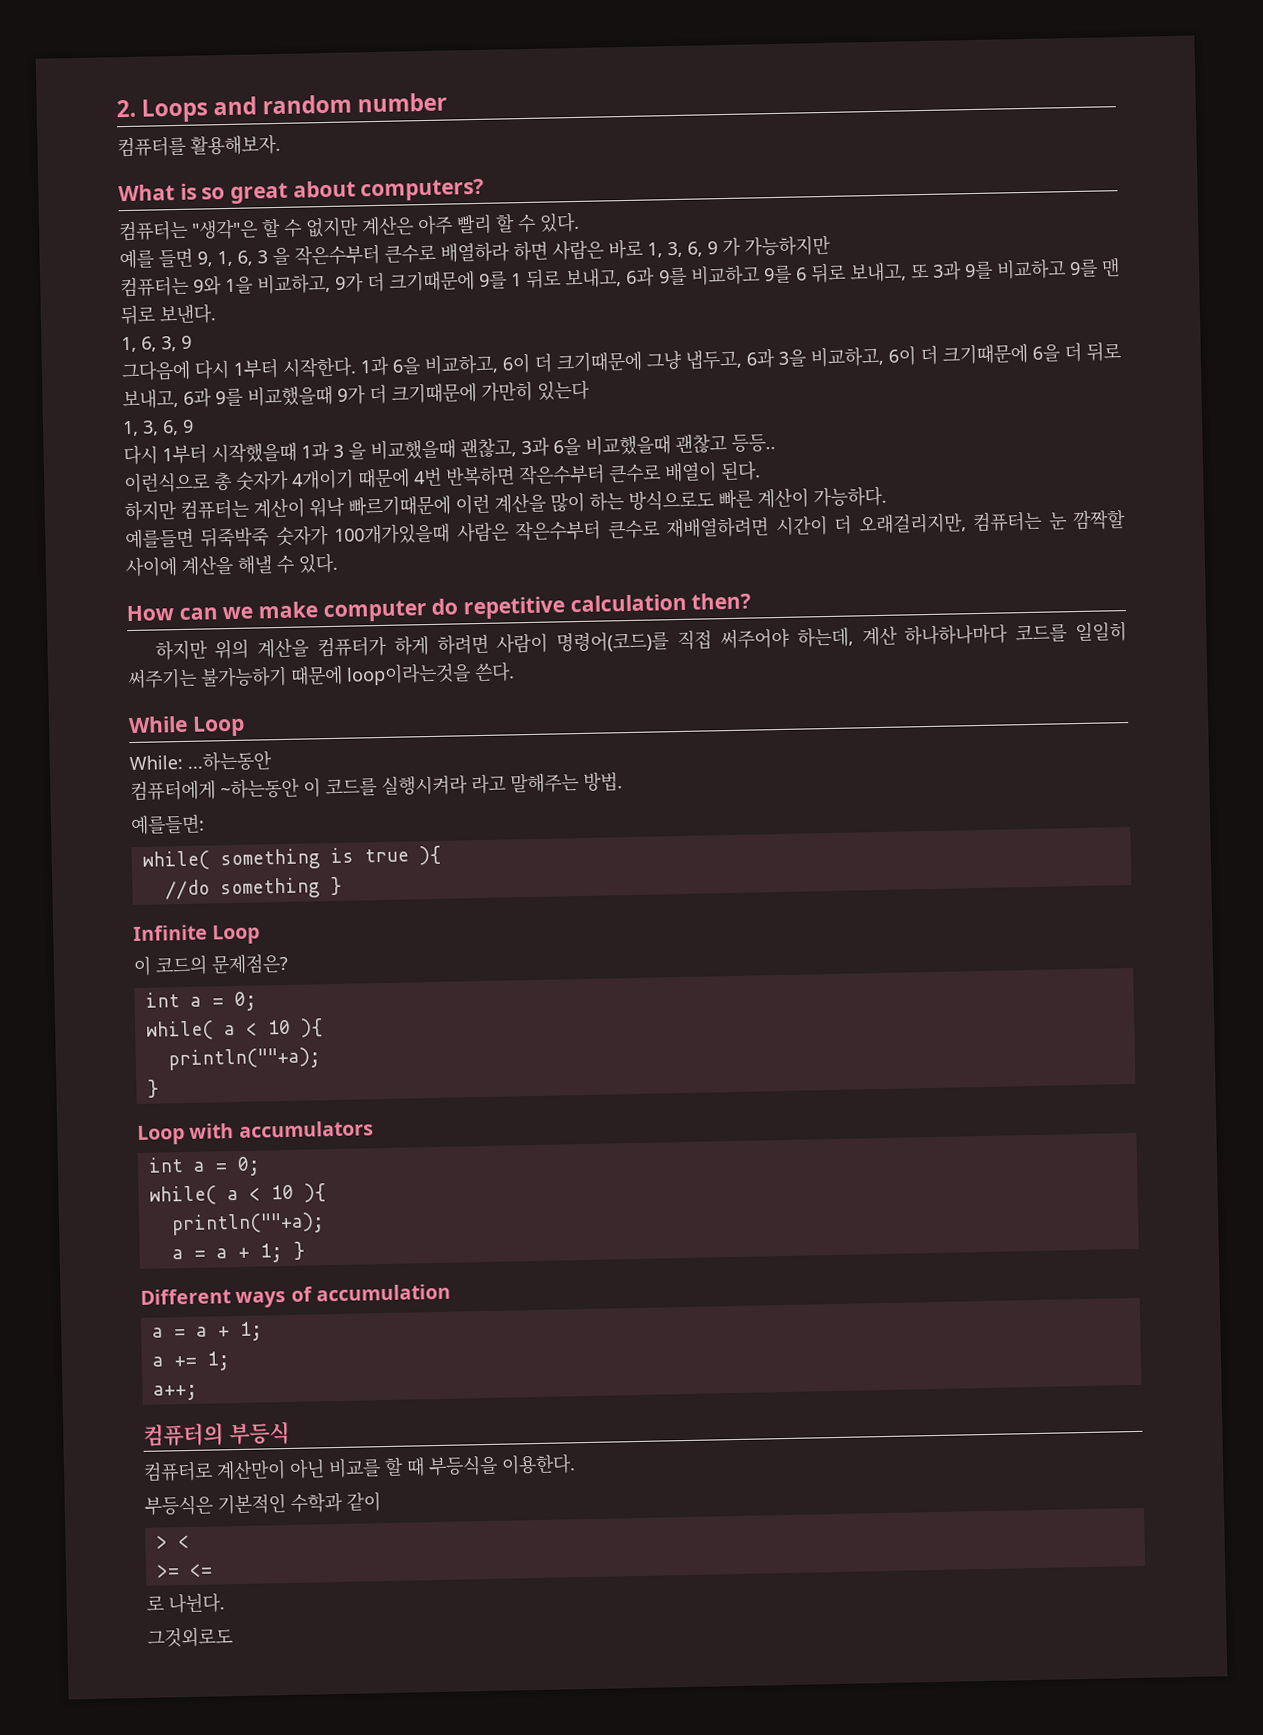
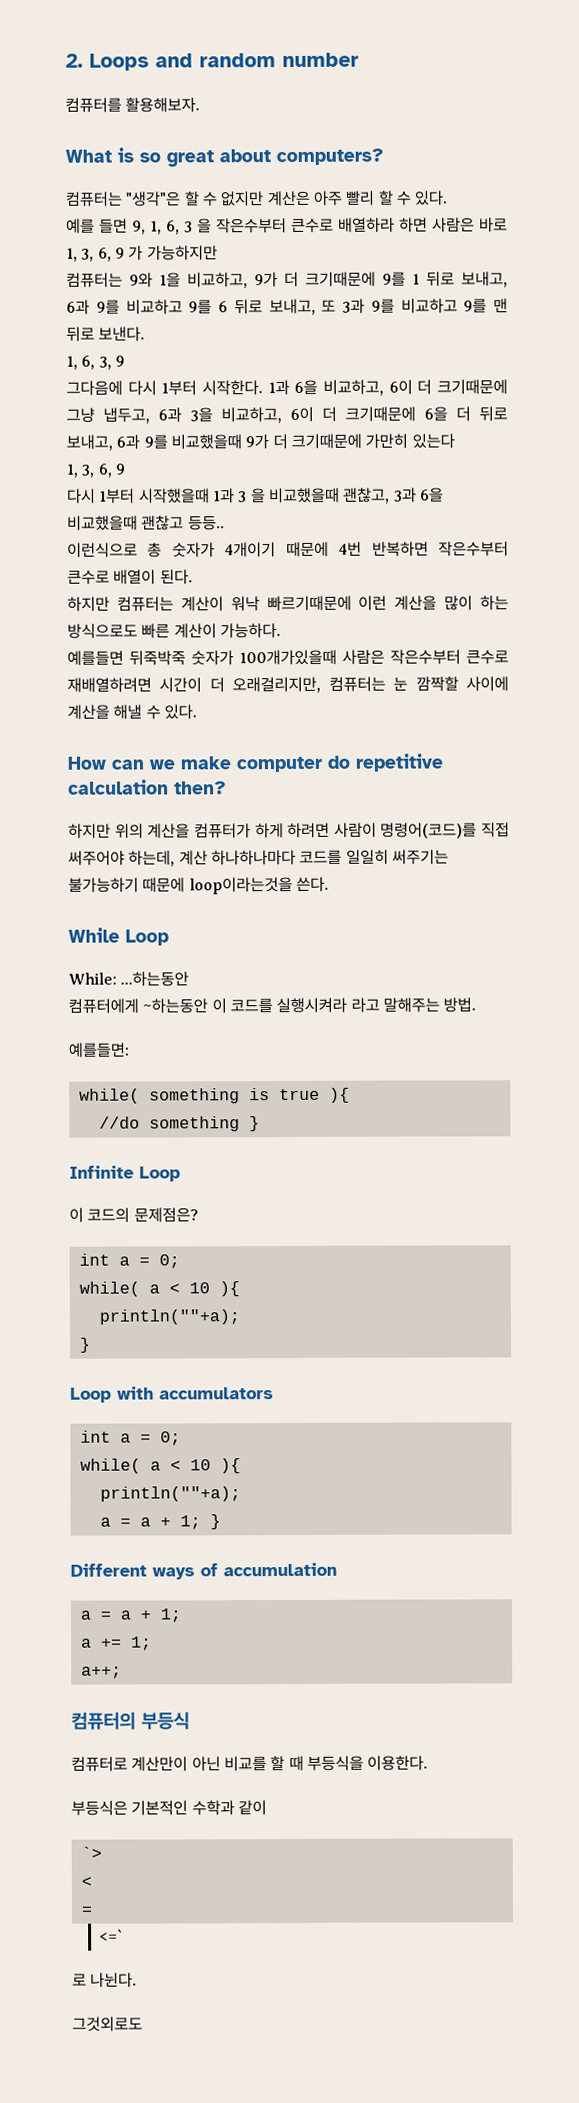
[155,1535,168,1549] > -> [80,1846,102,1859] `> //
[155,1563,213,1578] >= <= -> [80,1906,93,1915] [99,1929,125,1942] = // <=`

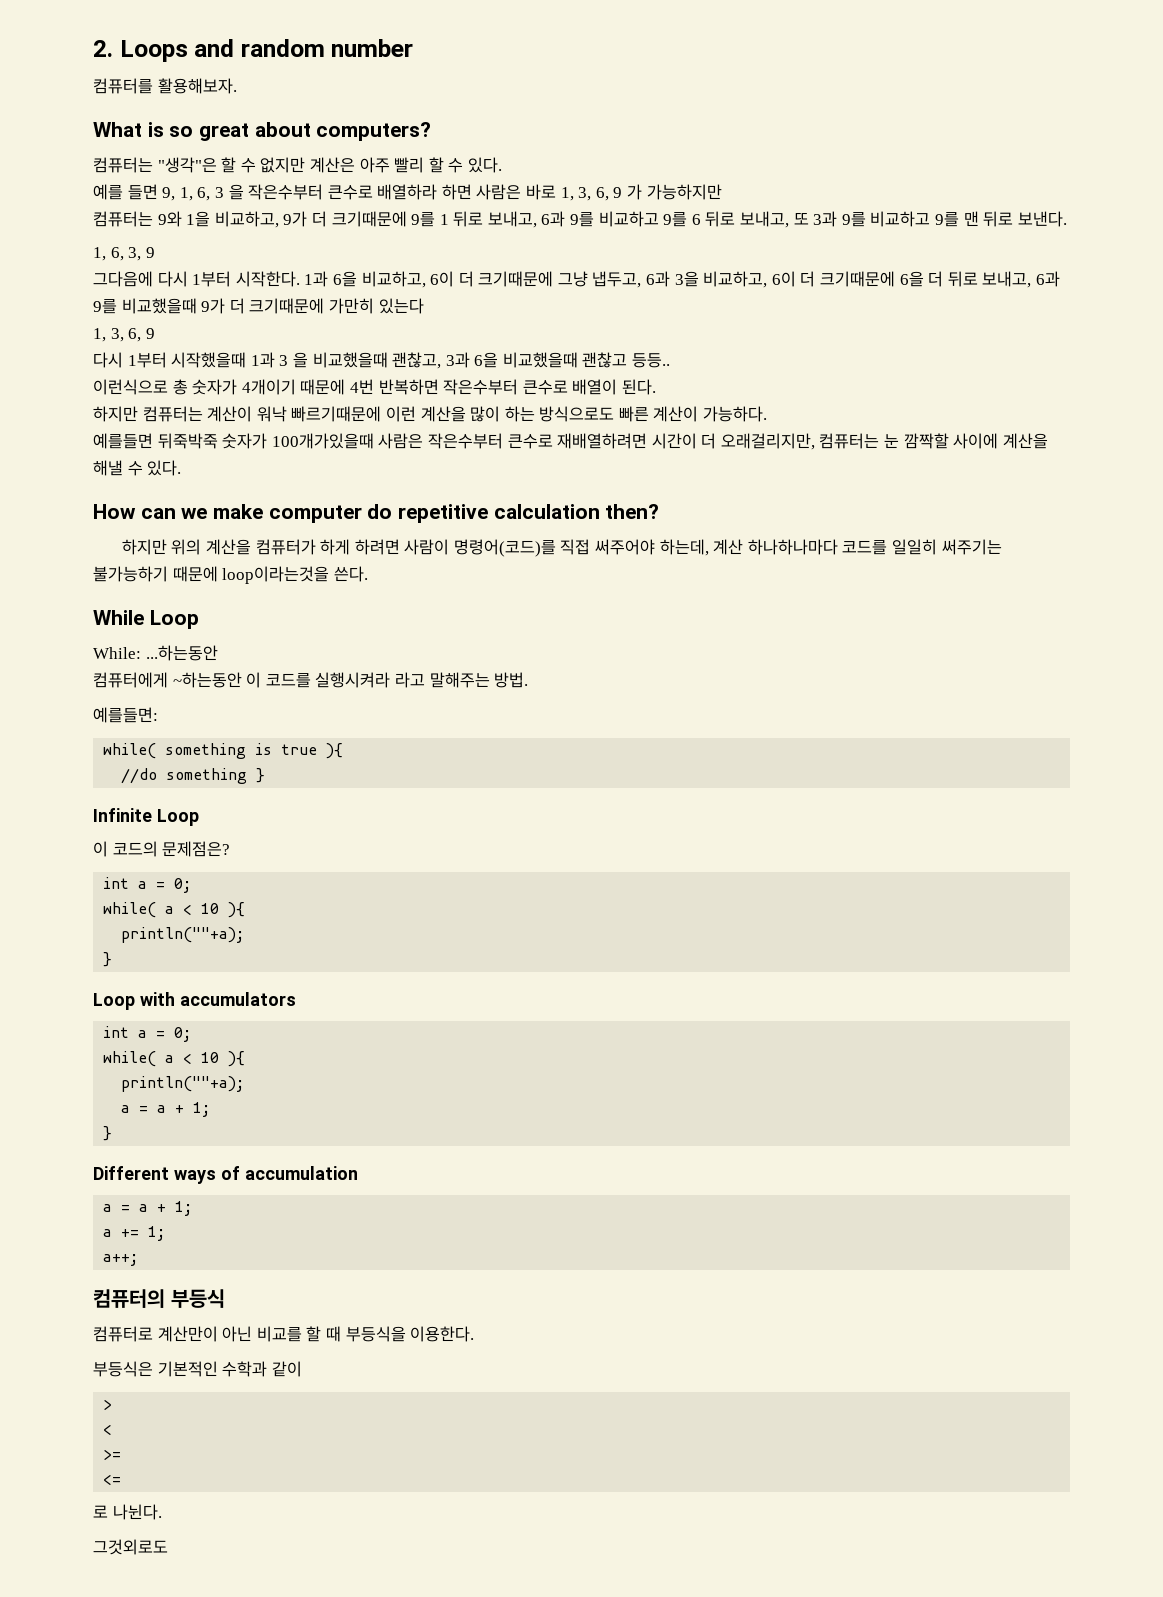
(201, 1522) none -> (211, 1109) //
[80,1846,102,1859] `> -> [103,1399,113,1410] >
[80,1906,93,1915] [99,1929,125,1942] = // <=` -> [103,1449,122,1460] [103,1474,122,1485] >= // <=

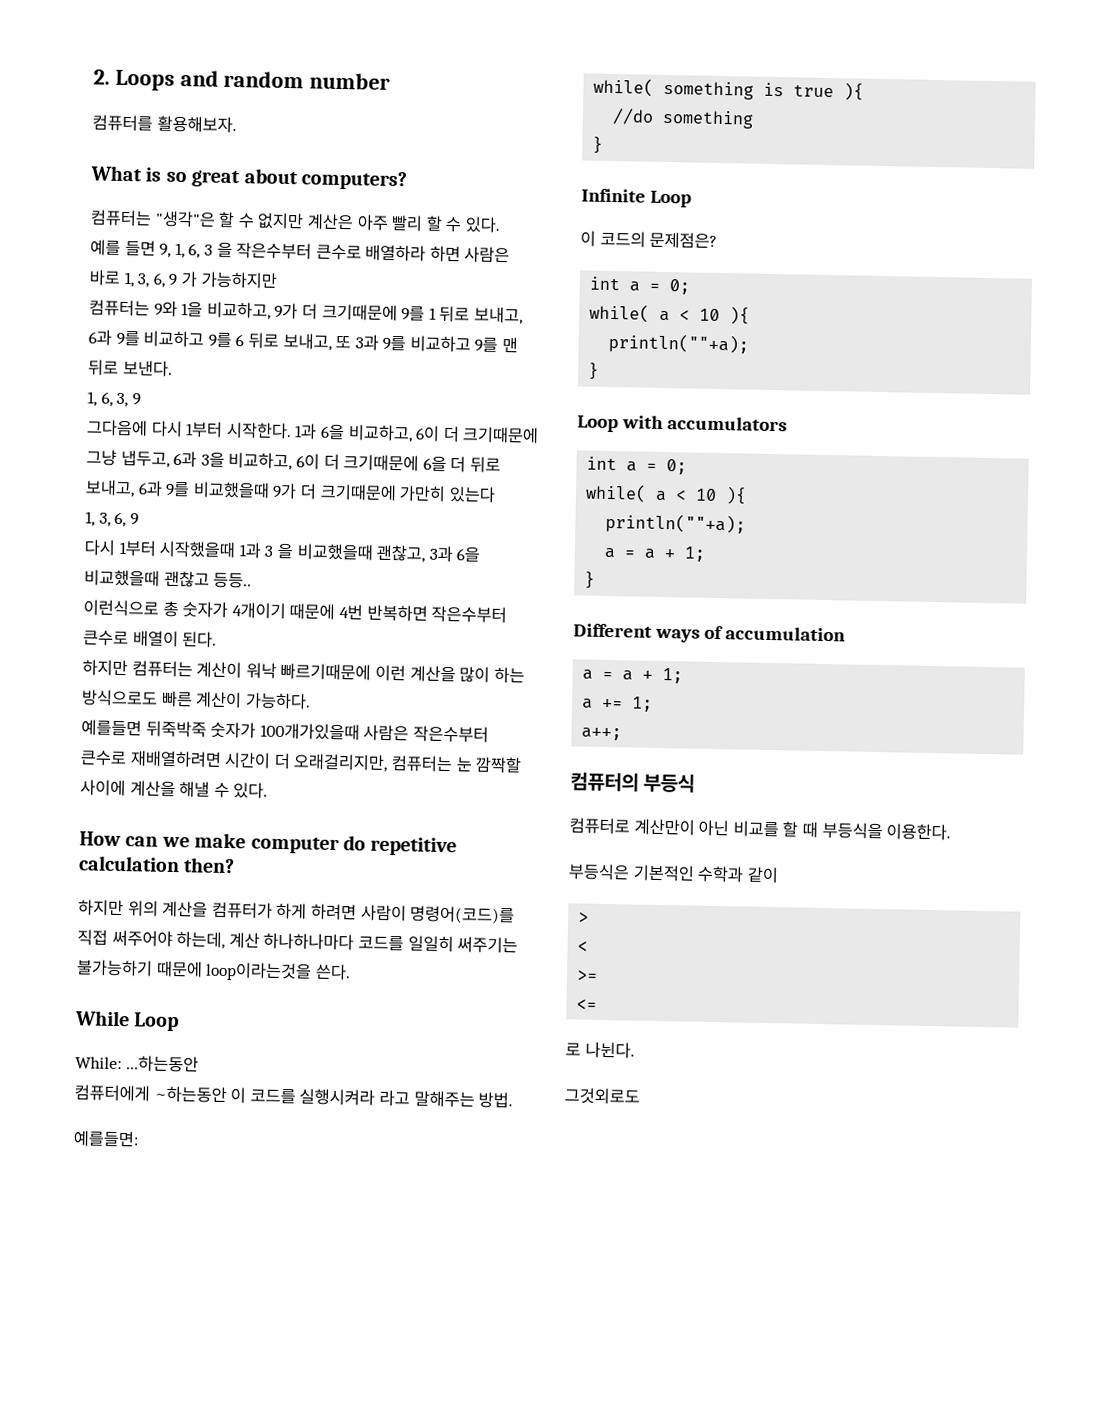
(248, 776) none -> (755, 119) //

